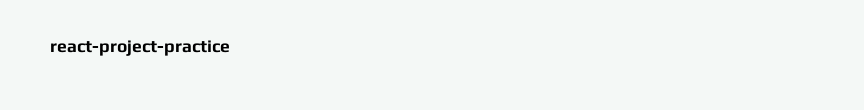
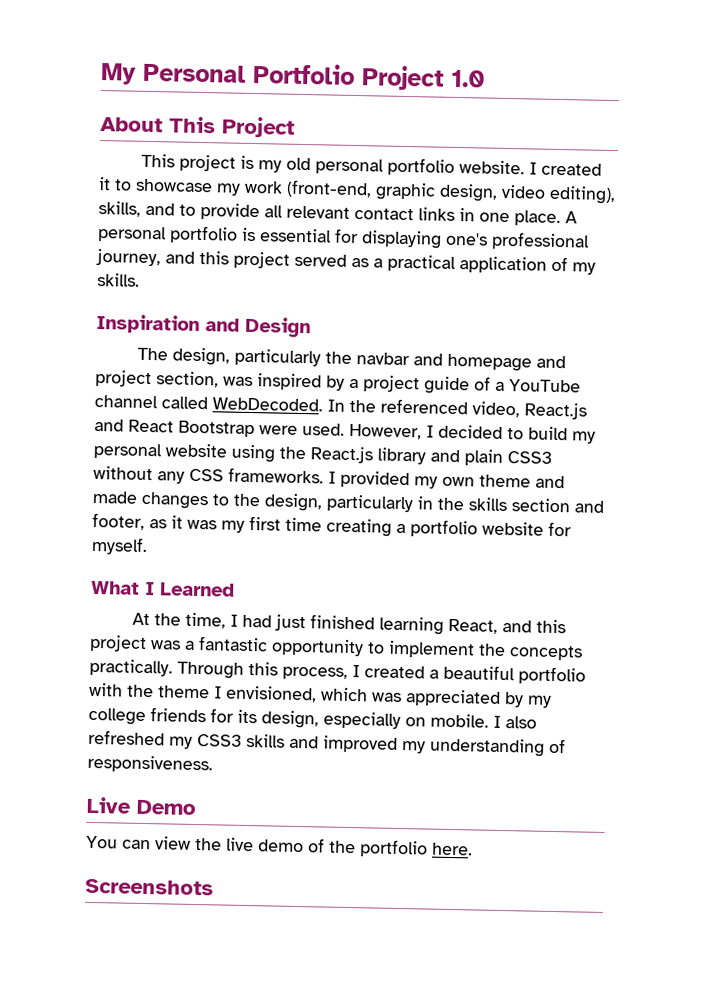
[50,40,230,56] react-project-practice -> [101,62,485,91] [100,116,295,138] [141,153,603,176] [98,176,616,205] [98,200,578,227] [97,225,590,251] [95,248,596,275] [97,272,140,287] [96,313,311,339] [137,347,567,372] [95,369,581,395] [94,394,587,420] [94,418,596,444] [93,442,552,466] [93,465,565,489] [92,490,604,513] [92,512,572,538] [91,536,148,556] [91,580,235,597] [132,612,567,635] [89,634,583,661] [89,658,586,685] [89,682,552,708] [88,707,537,729] [88,729,566,757] [87,754,213,774] [86,796,197,816] [86,835,473,858] [85,878,214,896] My Personal Portfolio Project 1.0 // About This Project // This project is my old personal portfolio website. I created it to showcase my work (front-end, graphic design, video editing), skills, and to provide all relevant contact links in one place. A personal portfolio is essential for displaying one's professional journey, and this project served as a practical application of my skills. // Inspiration and Design // The design, particularly the navbar and homepage and project section, was inspired by a project guide of a YouTube channel called WebDecoded. In the referenced video, React.js and React Bootstrap were used. However, I decided to build my personal website using the React.js library and plain CSS3 without any CSS frameworks. I provided my own theme and made changes to the design, particularly in the skills section and footer, as it was my first time creating a portfolio website for myself. // What I Learned // At the time, I had just finished learning React, and this project was a fantastic opportunity to implement the concepts practically. Through this process, I created a beautiful portfolio with the theme I envisioned, which was appreciated by my college friends for its design, especially on mobile. I also refreshed my CSS3 skills and improved my understanding of responsiveness. // Live Demo // You can view the live demo of the portfolio here. // Screenshots

